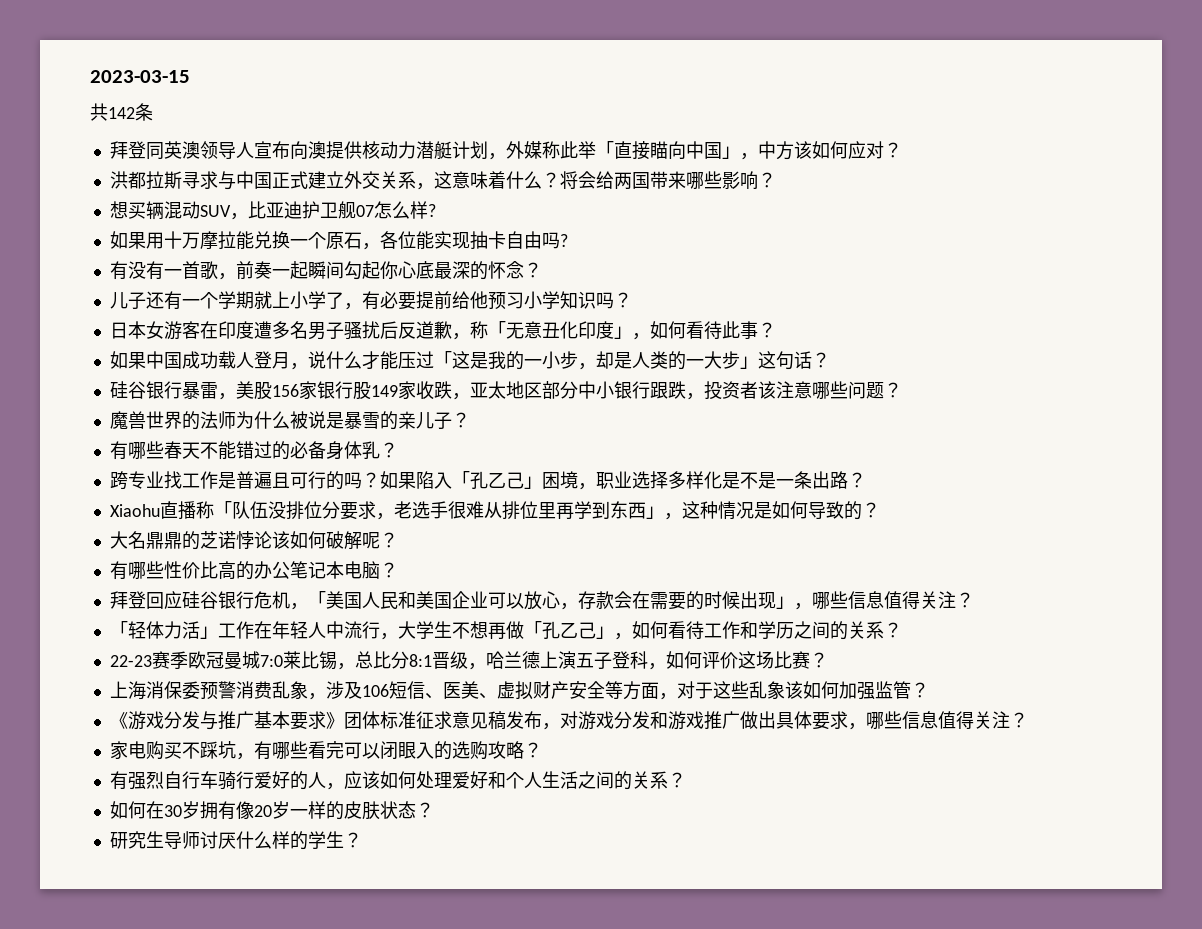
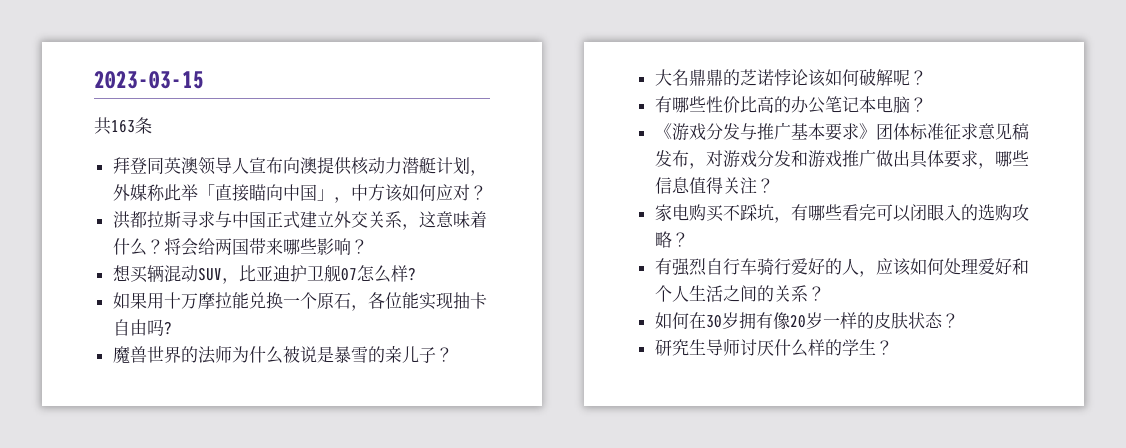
[108,107,135,119] 142 -> [111,120,135,133] 163
[109,261,542,280] [109,291,632,310] [109,321,776,340] [109,351,830,370] [109,381,902,400] // 有没有一首歌，前奏一起瞬间勾起你心底最深的怀念？ // 儿子还有一个学期就上小学了，有必要提前给他预习小学知识吗？ // 日本女游客在印度遭多名男子骚扰后反道歉，称「无意丑化印度」，如何看待此事？ // 如果中国成功载人登月，说什么才能压过「这是我的一小步，却是人类的一大步」这句话？ // 硅谷银行暴雷，美股156家银行股149家收跌，亚太地区部分中小银行跟跌，投资者该注意哪些问题？ -> (172, 328) none
[109,441,398,460] [109,471,866,490] [109,501,880,520] // 有哪些春天不能错过的必备身体乳？ // 跨专业找工作是普遍且可行的吗？如果陷入「孔乙己」困境，职业选择多样化是不是一条出路？ // Xiaohu直播称「队伍没排位分要求，老选手很难从排位里再学到东西」，这种情况是如何导致的？ -> (453, 354) none
[109,591,974,610] [109,621,902,640] [109,651,828,670] [109,681,929,700] // 拜登回应硅谷银行危机，「美国人民和美国企业可以放心，存款会在需要的时候出现」，哪些信息值得关注？ // 「轻体力活」工作在年轻人中流行，大学生不想再做「孔乙己」，如何看待工作和学历之间的关系？ // 22-23赛季欧冠曼城7:0莱比锡，总比分8:1晋级，哈兰德上演五子登科，如何评价这场比赛？ // 上海消保委预警消费乱象，涉及106短信、医美、虚拟财产安全等方面，对于这些乱象该如何加强监管？ -> (927, 104) none

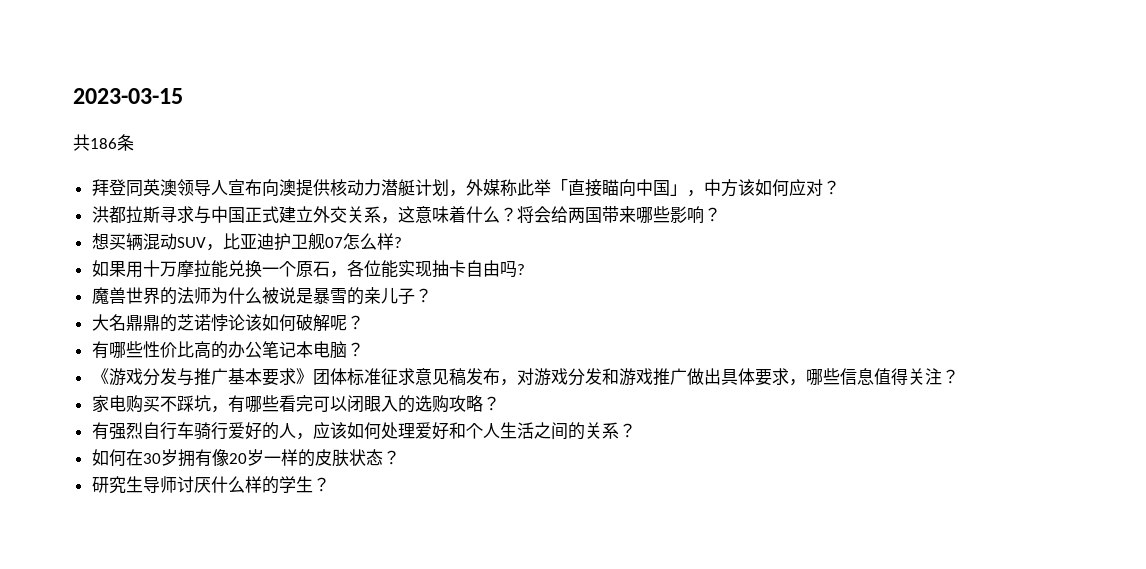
[111,120,135,133] 163 -> [90,138,117,149] 186

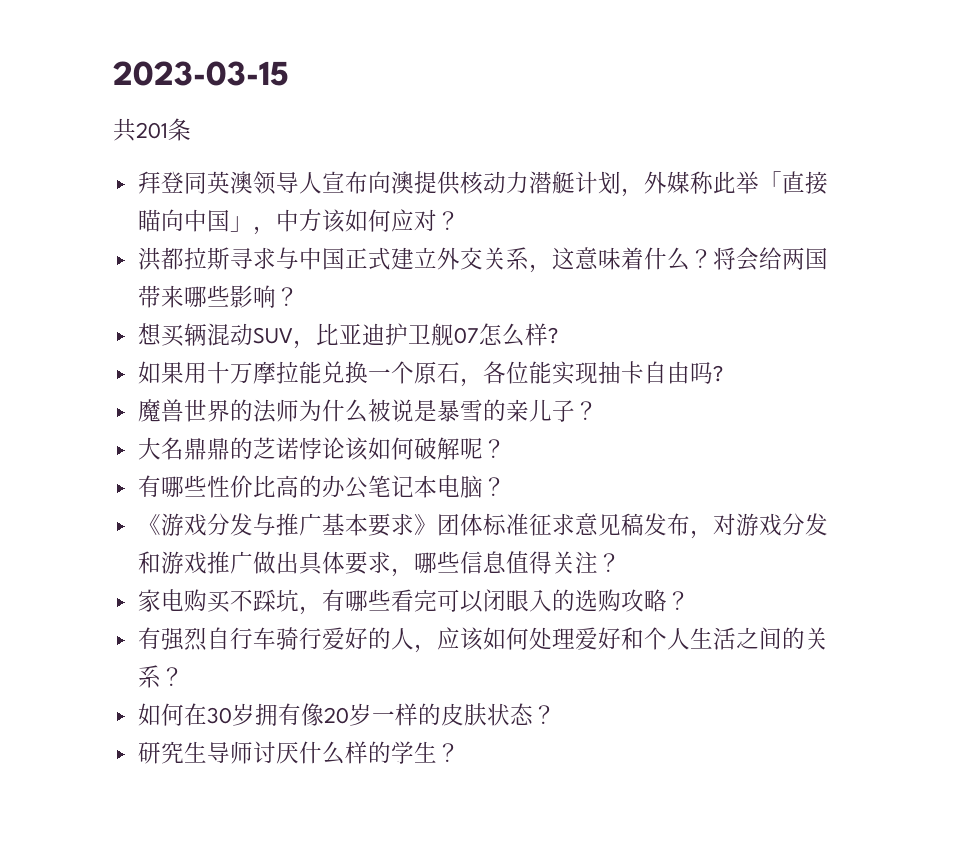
[90,138,117,149] 186 -> [136,122,168,139] 201

